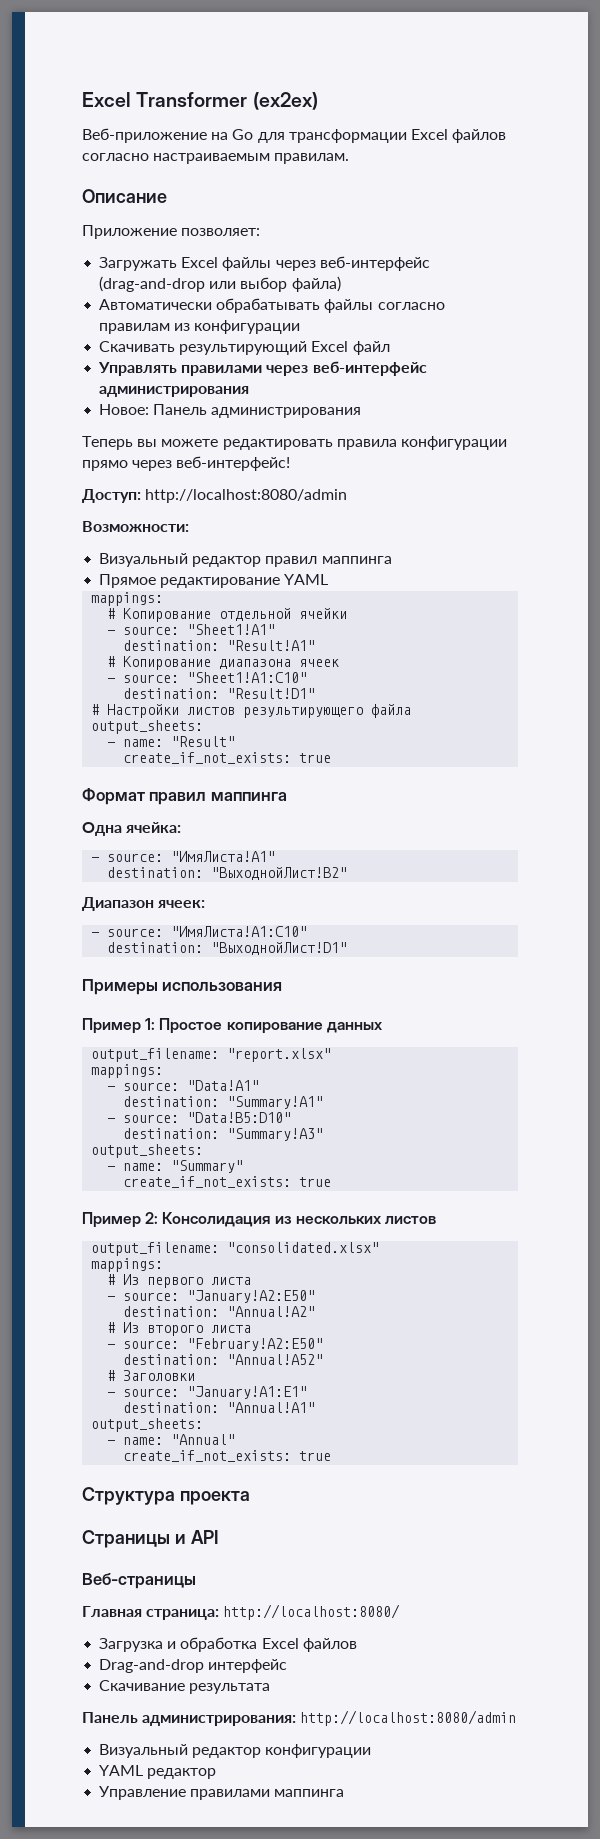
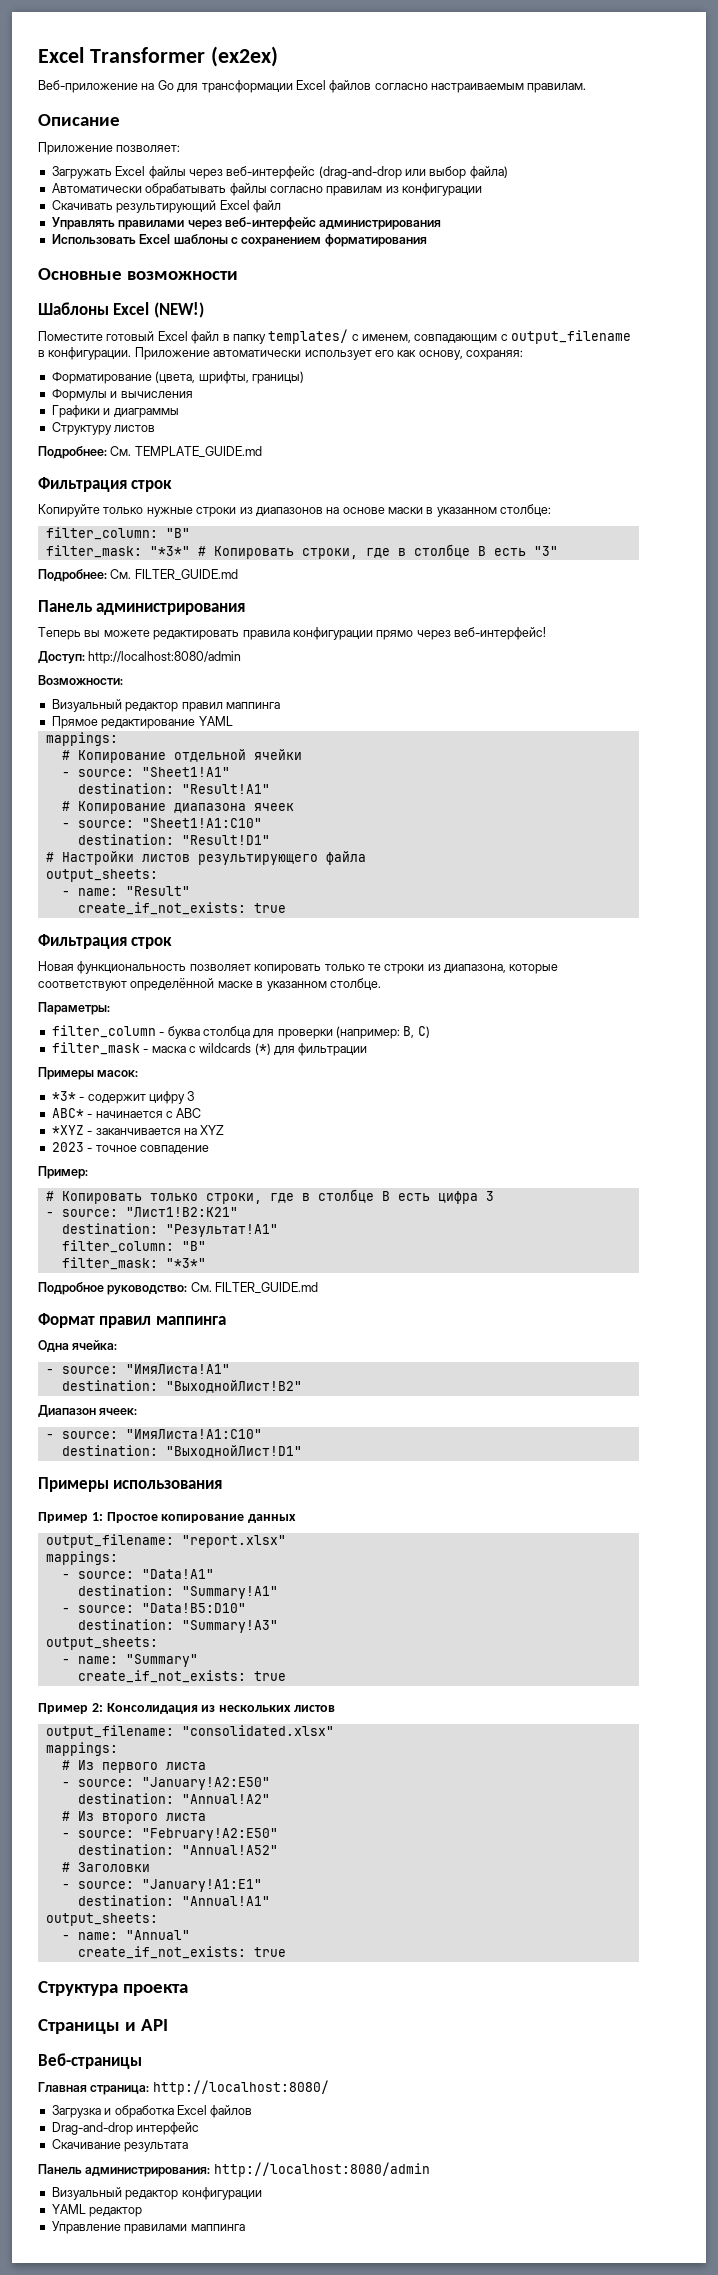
[99,404,150,415] Новое: -> [51,234,427,247] [38,268,239,280] [38,302,204,318] [38,329,632,344] [38,347,523,360] [51,371,304,384] [51,388,193,401] [51,405,179,418] [51,422,156,435] [38,446,262,459] [38,477,173,492] [38,504,552,517] [45,527,190,540] [45,544,558,559] [38,569,238,582] Использовать Excel шаблоны с сохранением форматирования // Основные возможности // Шаблоны Excel (NEW!) // Поместите готовый Excel файл в папку templates/ с именем, совпадающим с output_filename в конфигурации. Приложение автоматически использует его как основу, сохраняя: // Форматирование (цвета, шрифты, границы) // Формулы и вычисления // Графики и диаграммы // Структуру листов // Подробнее: См. TEMPLATE_GUIDE.md // Фильтрация строк // Копируйте только нужные строки из диапазонов на основе маски в указанном столбце: // filter_column: "B" // filter_mask: "*3*" # Копировать строки, где в столбце B есть "3" // Подробнее: См. FILTER_GUIDE.md //
(332, 758) none -> [38,934,173,949] [38,961,559,974] [38,978,381,991] [38,1002,110,1015] [51,1025,430,1039] [51,1042,368,1056] [38,1067,139,1080] [51,1091,195,1104] [51,1108,202,1118] [51,1125,225,1135] [51,1142,209,1154] [38,1166,88,1179] [45,1189,494,1204] [45,1207,238,1217] [61,1223,278,1237] [61,1240,206,1253] [61,1257,206,1270] [38,1282,319,1295] // Фильтрация строк // Новая функциональность позволяет копировать только те строки из диапазона, которые соответствуют определённой маске в указанном столбце. // Параметры: // filter_column - буква столбца для проверки (например: B, C) // filter_mask - маска с wildcards (*) для фильтрации // Примеры масок: // *3* - содержит цифру 3 // ABC* - начинается с ABC // *XYZ - заканчивается на XYZ // 2023 - точное совпадение // Пример: // # Копировать только строки, где в столбце B есть цифра 3 // - source: "Лист1!B2:K21" // destination: "Результат!A1" // filter_column: "B" // filter_mask: "*3*" // Подробное руководство: См. FILTER_GUIDE.md

